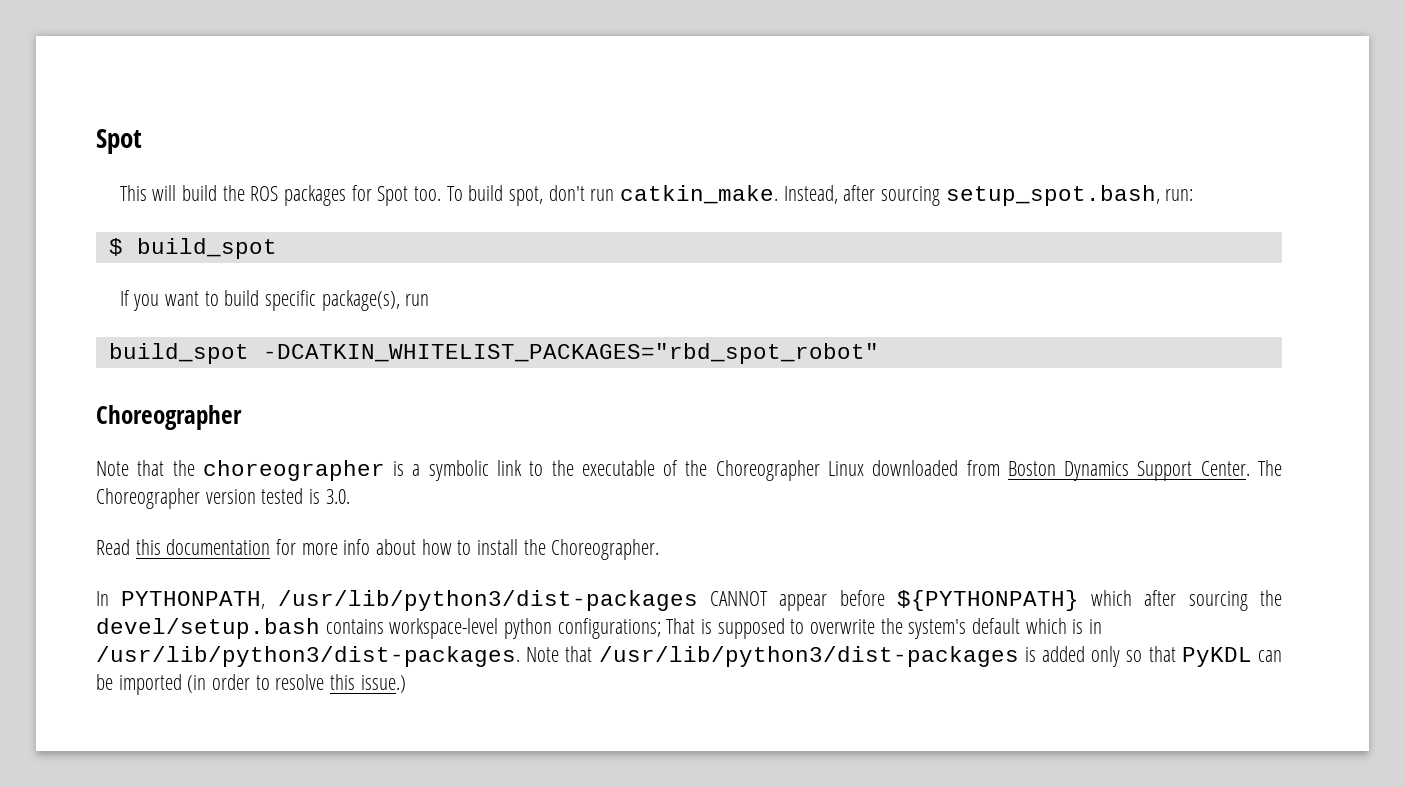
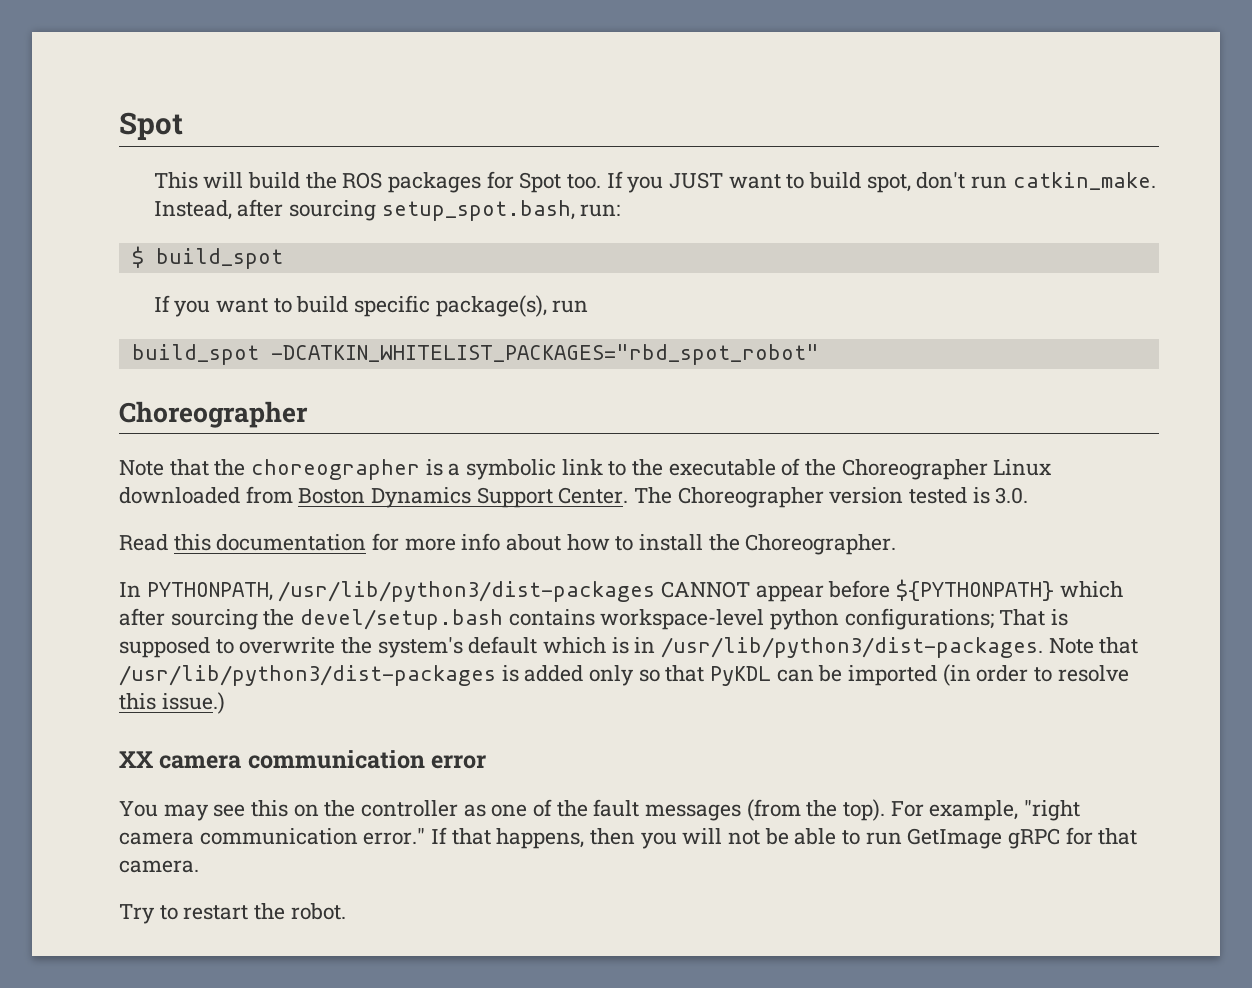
[446,186,463,201] To -> [606,171,805,193] If you JUST want to
(406, 684) none -> [119,750,487,769] [119,799,1081,821] [119,827,1138,849] [119,860,199,873] [119,903,346,924] // XX camera communication error // You may see this on the controller as one of the fault messages (from the top). For example, "right camera communication error." If that happens, then you will not be able to run GetImage gRPC for that camera. // Try to restart the robot.

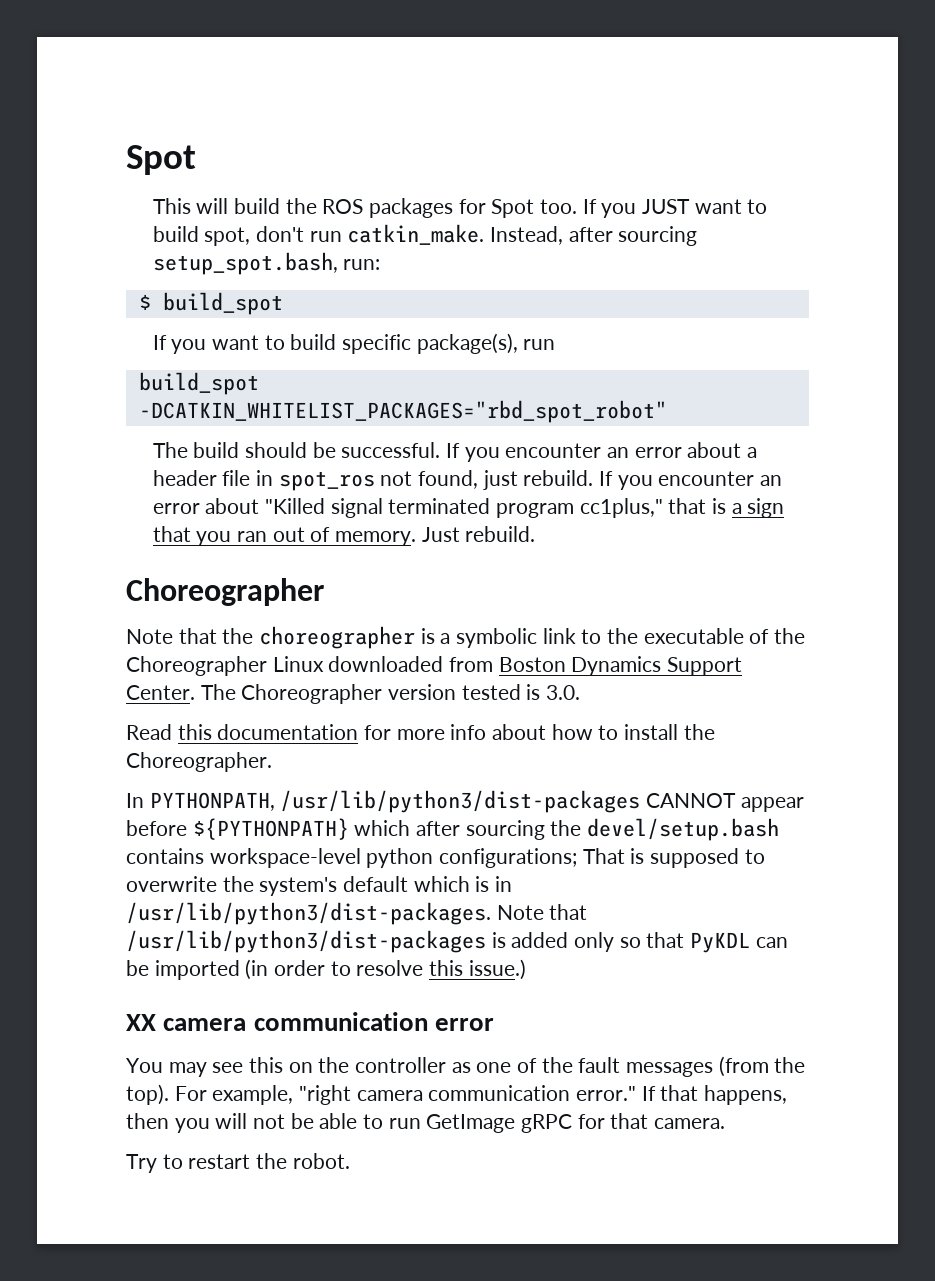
(819, 354) none -> [152,442,758,462] [152,470,783,491] [152,498,785,518] [152,526,536,546] // The build should be successful. If you encounter an error about a header file in spot_ros not found, just rebuild. If you encounter an error about "Killed signal terminated program cc1plus," that is a sign that you ran out of memory. Just rebuild.

